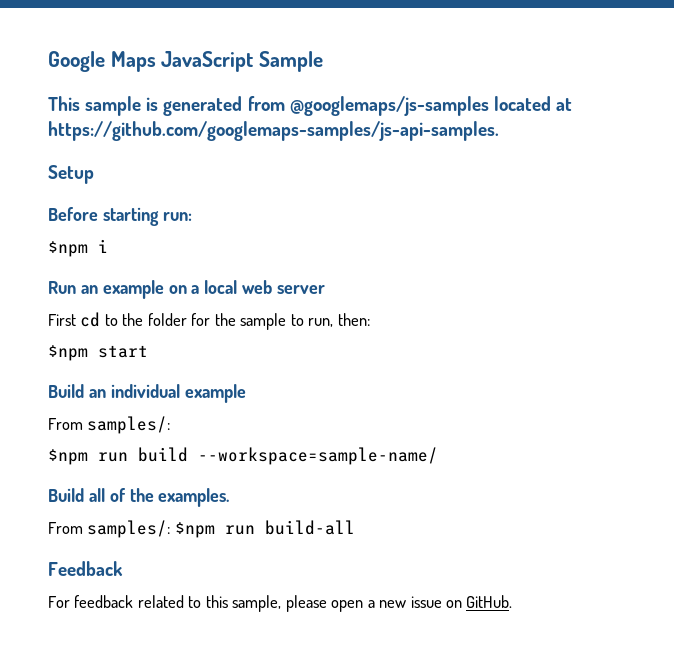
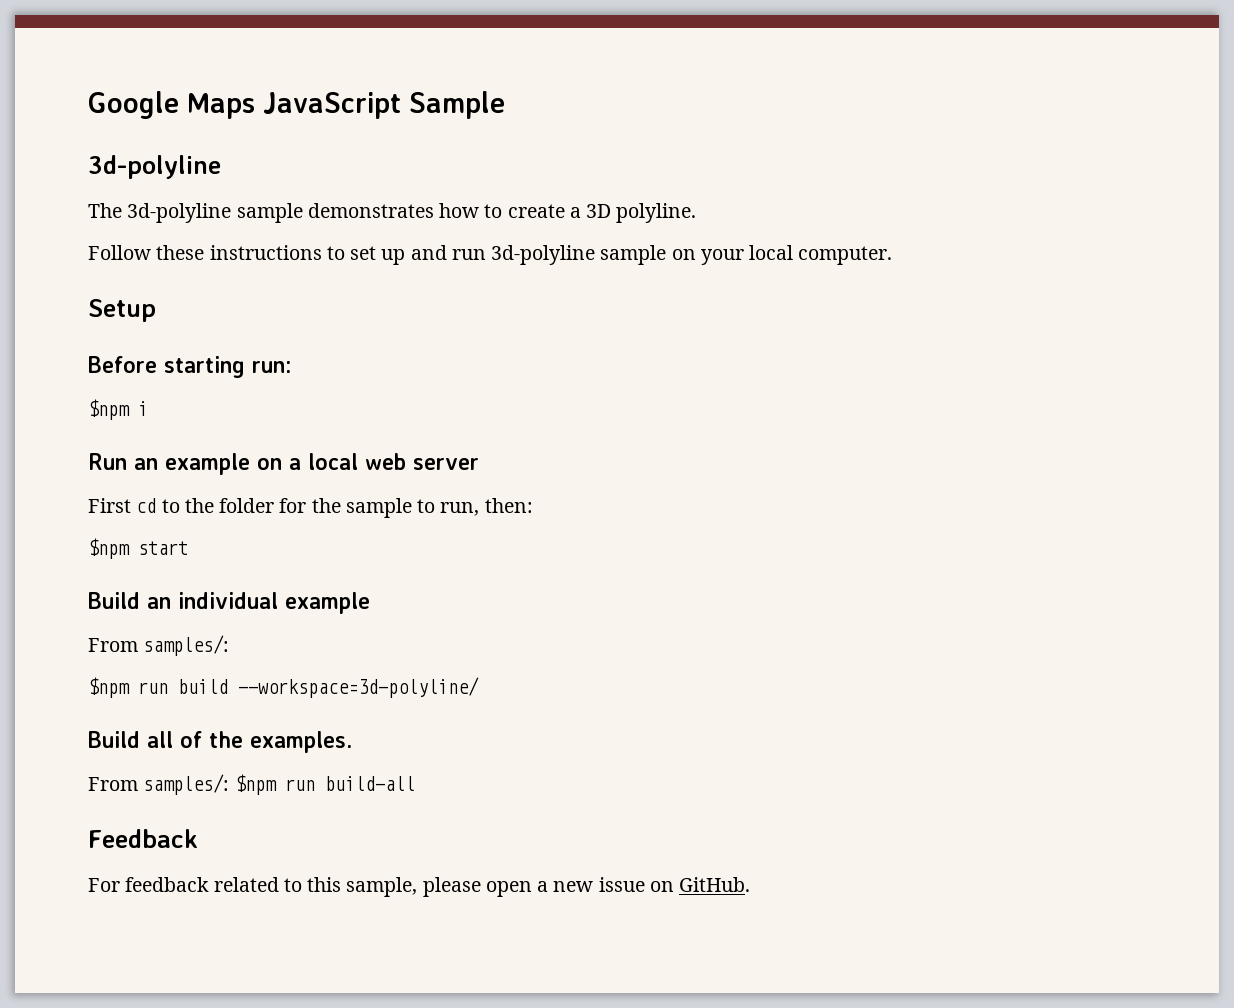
[48,96,572,116] [48,121,499,141] This sample is generated from @googlemaps/js-samples located at https://github.com/googlemaps-samples/js-api-samples. -> [88,155,221,179] [88,203,697,223] [88,245,893,265] 3d-polyline // The 3d-polyline sample demonstrates how to create a 3D polyline. // Follow these instructions to set up and run 3d-polyline sample on your local computer.
[198,447,438,465] --workspace=sample-name/ -> [238,677,479,698] --workspace=3d-polyline/

